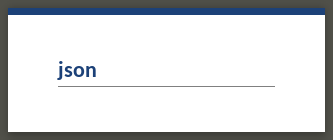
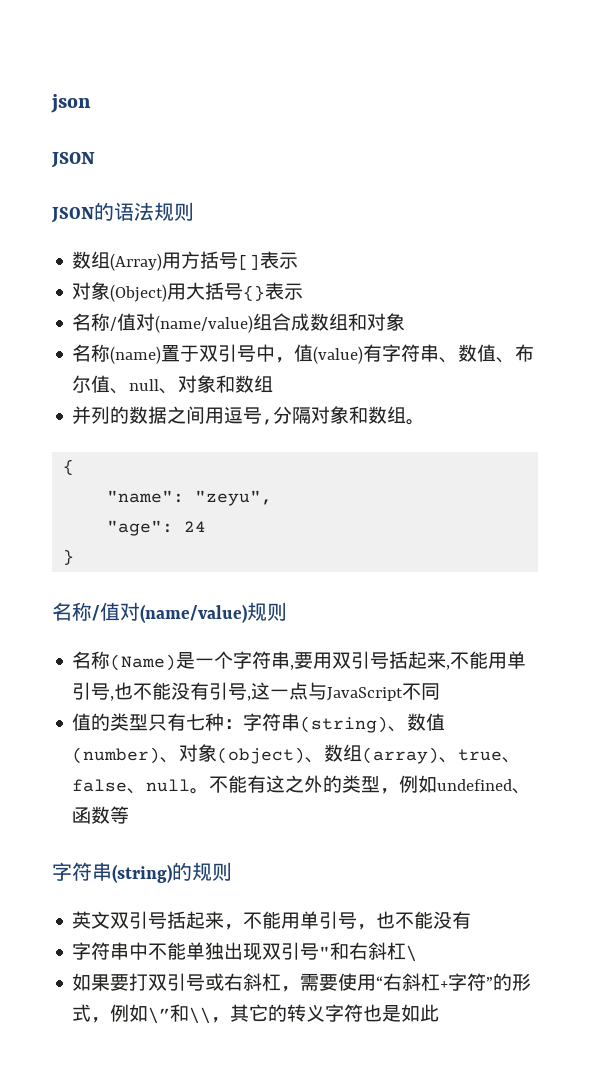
(97, 70) none -> [51,152,95,168] [51,202,194,223] [72,251,299,271] [72,282,304,302] [72,313,406,333] [72,344,535,364] [72,375,274,394] [72,406,426,425] [63,459,75,475] [107,490,273,506] [107,520,207,536] [63,549,75,565] [52,602,287,623] [72,651,527,671] [72,682,441,701] [72,713,446,733] [72,744,522,764] [72,775,532,794] [72,806,130,824] [52,862,232,883] [72,911,472,930] [72,942,418,962] [72,973,532,992] [72,1004,440,1024] // JSON // JSON的语法规则 // 数组(Array)用方括号[]表示 // 对象(Object)用大括号{}表示 // 名称/值对(name/value)组合成数组和对象 // 名称(name)置于双引号中，值(value)有字符串、数值、布尔值、null、对象和数组 // 并列的数据之间用逗号,分隔对象和数组。 // { // "name": "zeyu", // "age": 24 // } // 名称/值对(name/value)规则 // 名称(Name)是一个字符串,要用双引号括起来,不能用单引号,也不能没有引号,这一点与JavaScript不同 // 值的类型只有七种：字符串(string)、数值(number)、对象(object)、数组(array)、true、false、null。不能有这之外的类型，例如undefined、函数等 // 字符串(string)的规则 // 英文双引号括起来，不能用单引号，也不能没有 // 字符串中不能单独出现双引号"和右斜杠\ // 如果要打双引号或右斜杠，需要使用“右斜杠+字符”的形式，例如\”和\\，其它的转义字符也是如此

